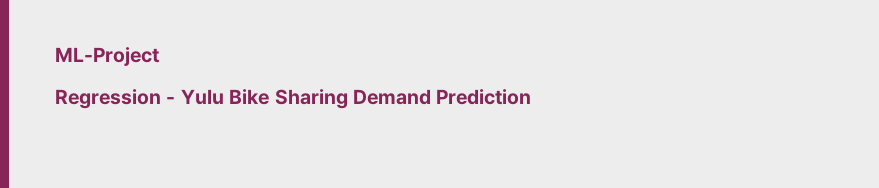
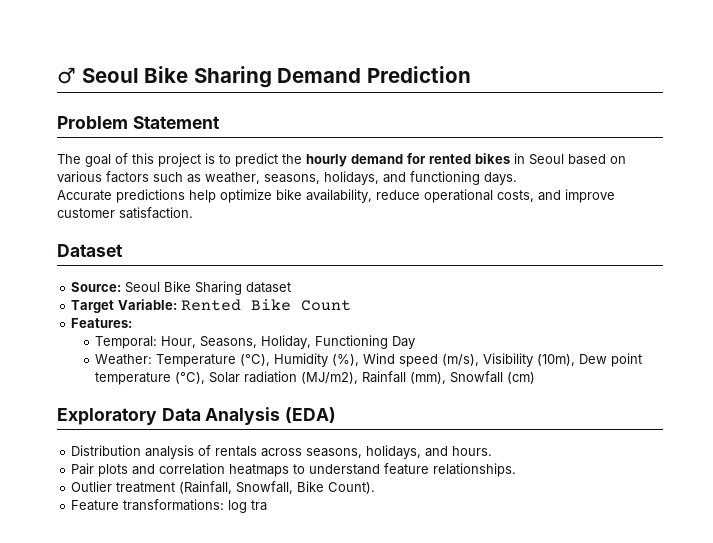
[55,47,159,66] [55,89,224,109] ML-Project // Regression - Yulu -> [57,67,139,84] ♂ Seoul
(532, 97) none -> [57,116,220,129] [57,153,626,167] [57,171,517,185] [57,189,615,203] [57,207,193,219] [57,244,123,257] [71,281,292,295] [71,299,352,313] [71,318,133,328] [95,335,416,349] [95,353,643,367] [95,371,536,385] [57,407,337,425] [71,445,493,459] [71,463,517,477] [71,481,376,494] [71,499,268,513] // Problem Statement // The goal of this project is to predict the hourly demand for rented bikes in Seoul based on various factors such as weather, seasons, holidays, and functioning days. // Accurate predictions help optimize bike availability, reduce operational costs, and improve customer satisfaction. // Dataset // Source: Seoul Bike Sharing dataset // Target Variable: Rented Bike Count // Features: // Temporal: Hour, Seasons, Holiday, Functioning Day // Weather: Temperature (°C), Humidity (%), Wind speed (m/s), Visibility (10m), Dew point temperature (°C), Solar radiation (MJ/m2), Rainfall (mm), Snowfall (cm) // Exploratory Data Analysis (EDA) // Distribution analysis of rentals across seasons, holidays, and hours. // Pair plots and correlation heatmaps to understand feature relationships. // Outlier treatment (Rainfall, Snowfall, Bike Count). // Feature transformations: log tra

